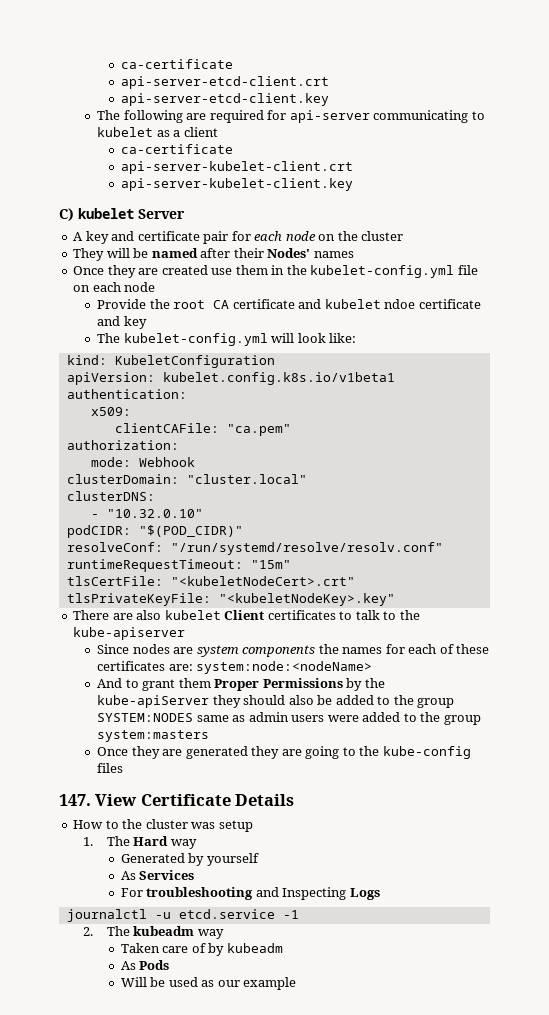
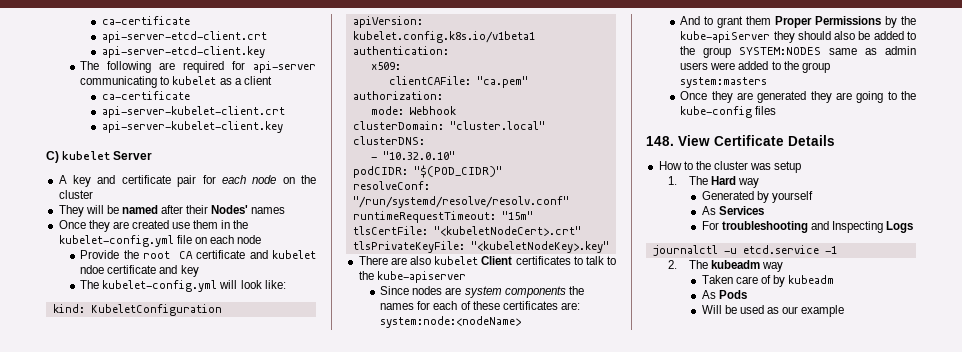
[59,794,91,806] 147. -> [646,136,674,146] 148.

